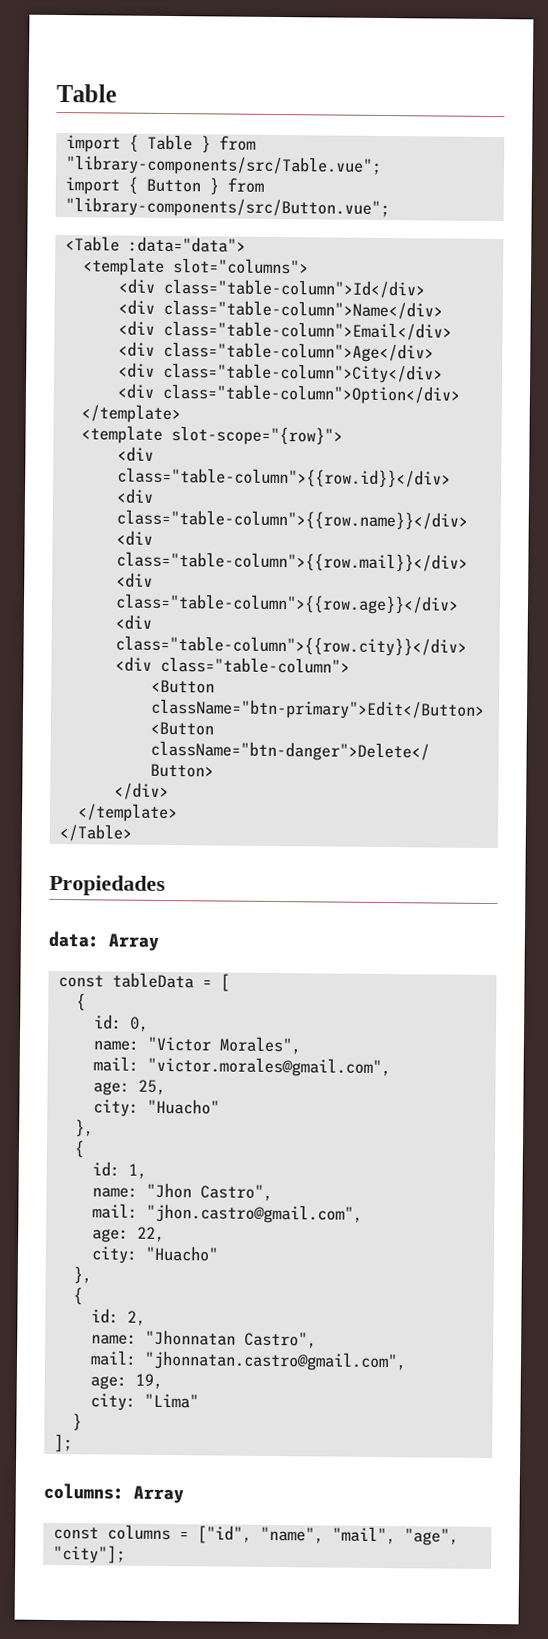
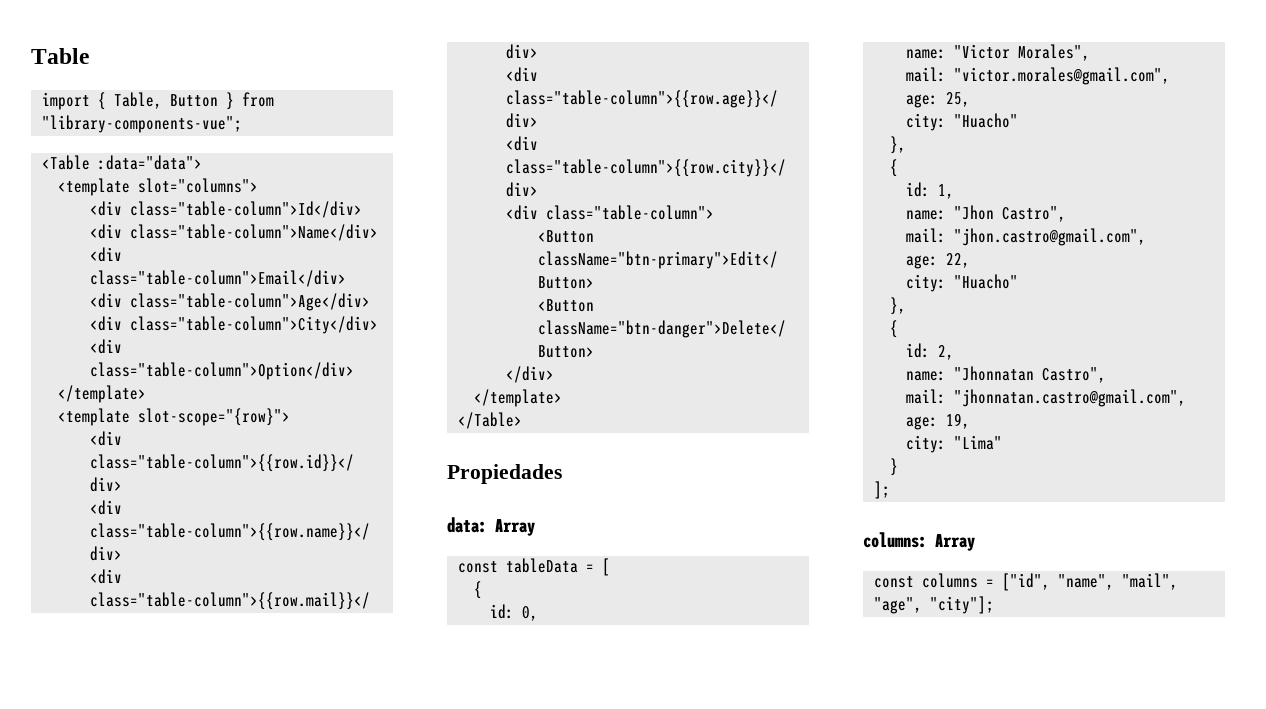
[146,134,256,153] [64,155,382,176] [64,176,138,195] Table } from "library-components/src/Table.vue"; // import { -> [114,92,163,109] Table,
[64,197,390,219] "library-components/src/Button.vue"; -> [42,115,243,133] "library-components-vue";

